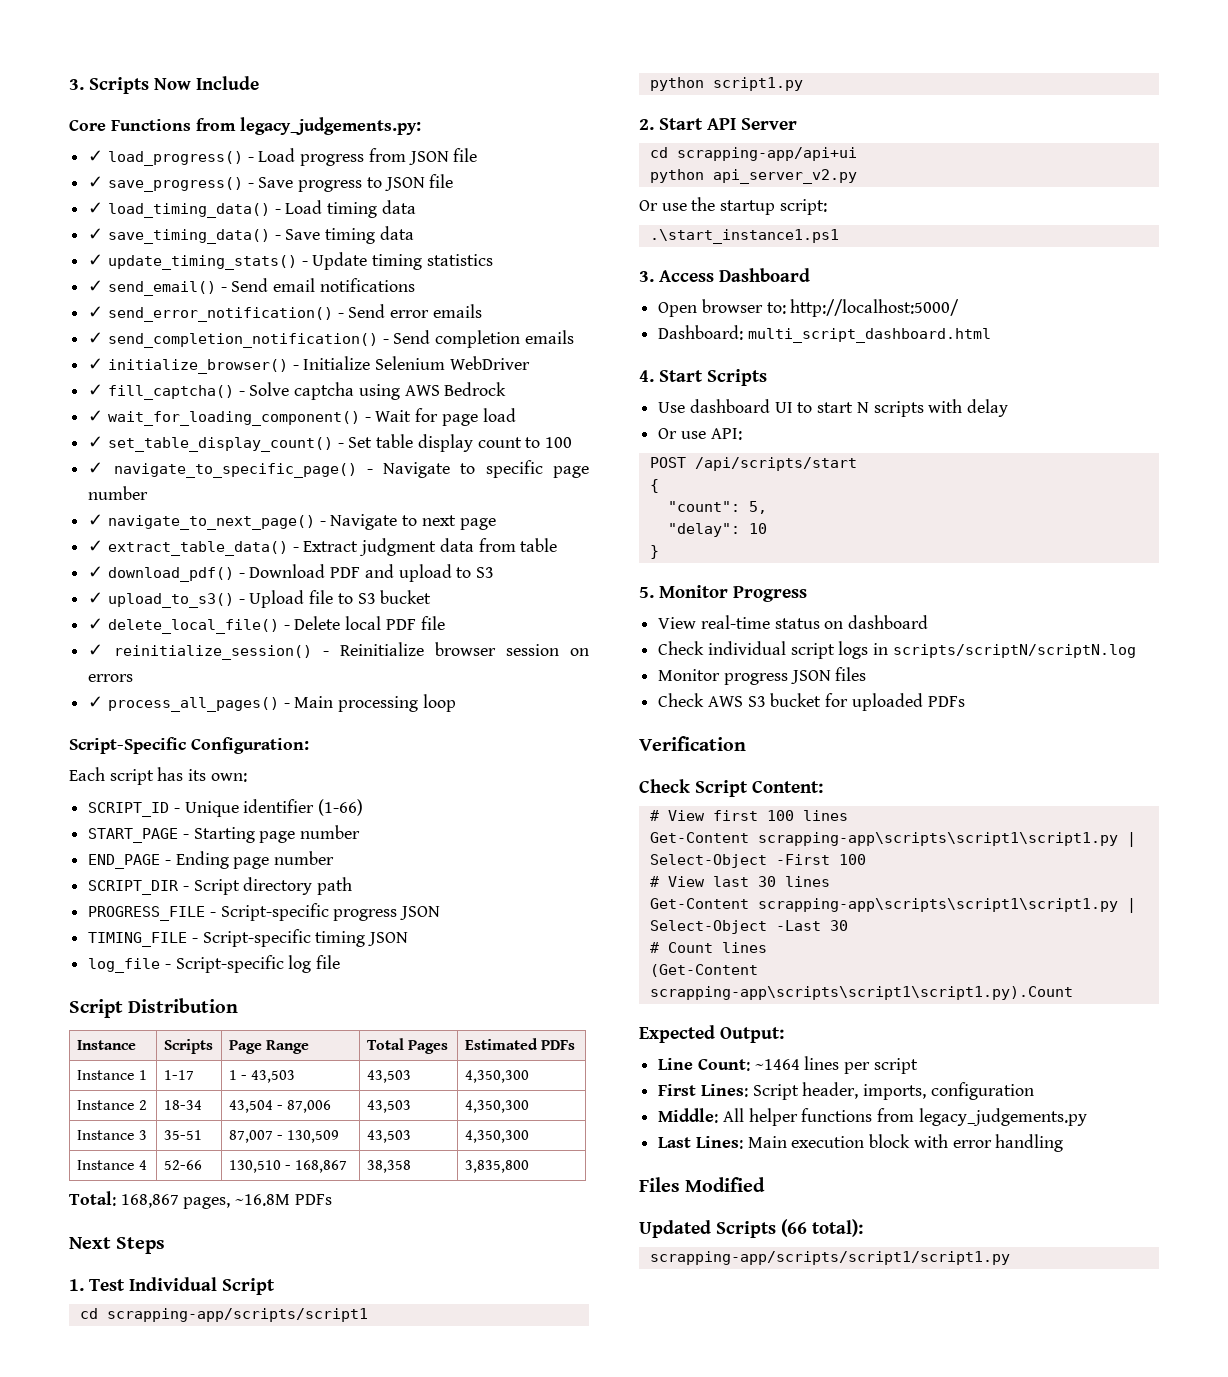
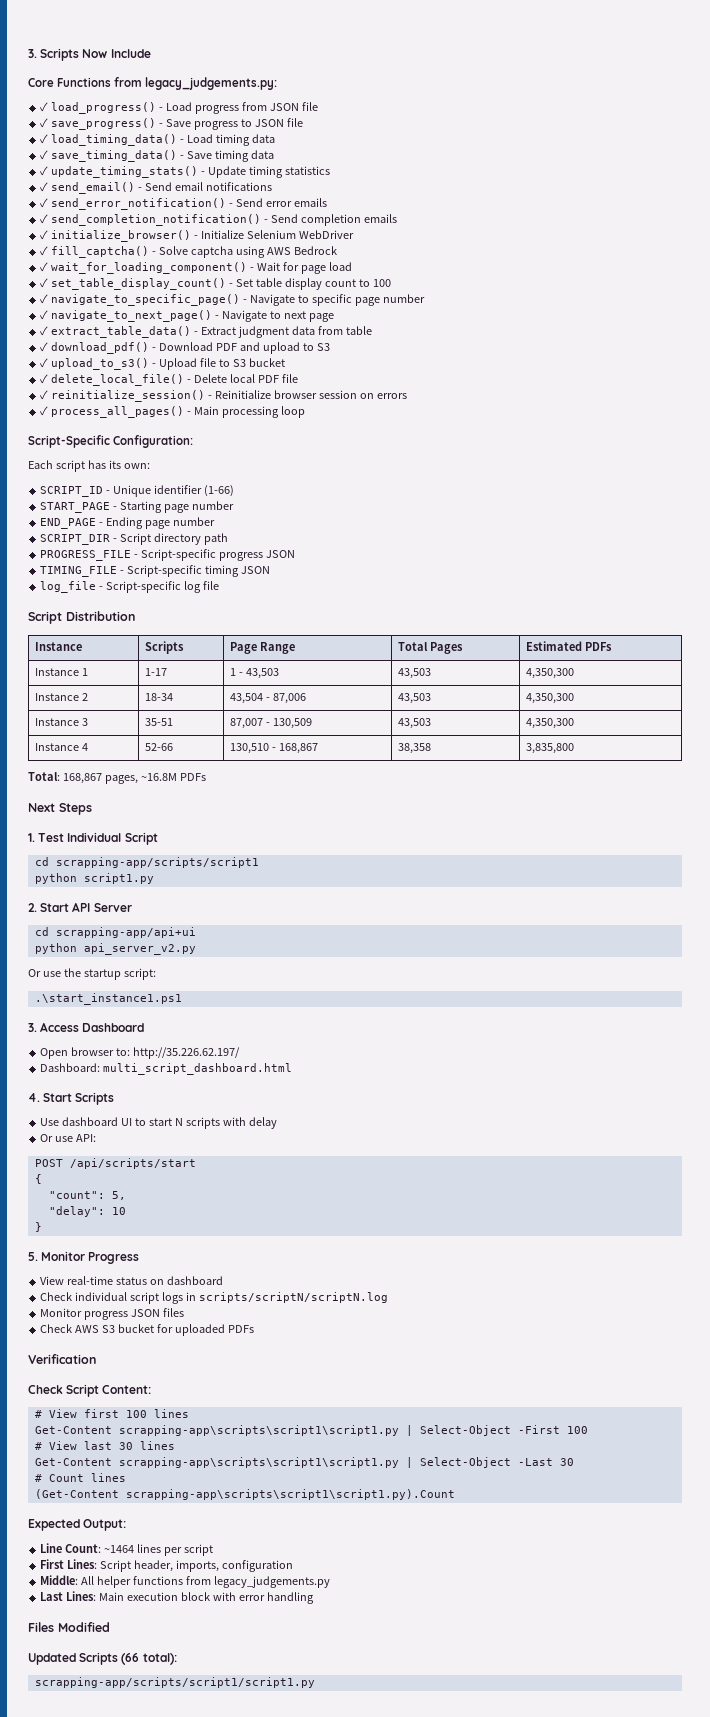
[790,299,960,317] http://localhost:5000/ -> [133,1047,241,1059] http://35.226.62.197/

